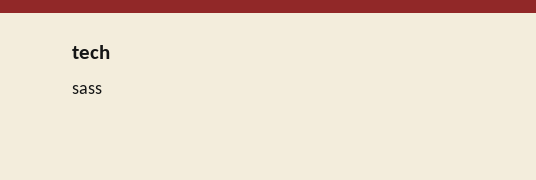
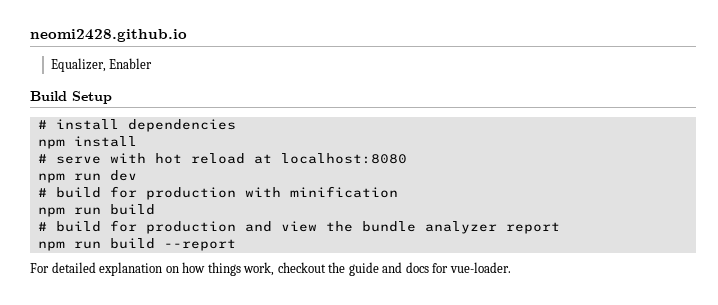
[72,45,110,59] [72,85,102,94] tech // sass -> [30,29,187,42] [50,58,153,72] [30,91,112,104] [37,119,236,132] [37,136,137,149] [37,153,407,164] [37,170,137,183] [37,186,398,200] [37,204,155,217] [37,220,560,234] [37,238,236,251] [30,262,511,276] neomi2428.github.io // Equalizer, Enabler // Build Setup // # install dependencies // npm install // # serve with hot reload at localhost:8080 // npm run dev // # build for production with minification // npm run build // # build for production and view the bundle analyzer report // npm run build --report // For detailed explanation on how things work, checkout the guide and docs for vue-loader.

